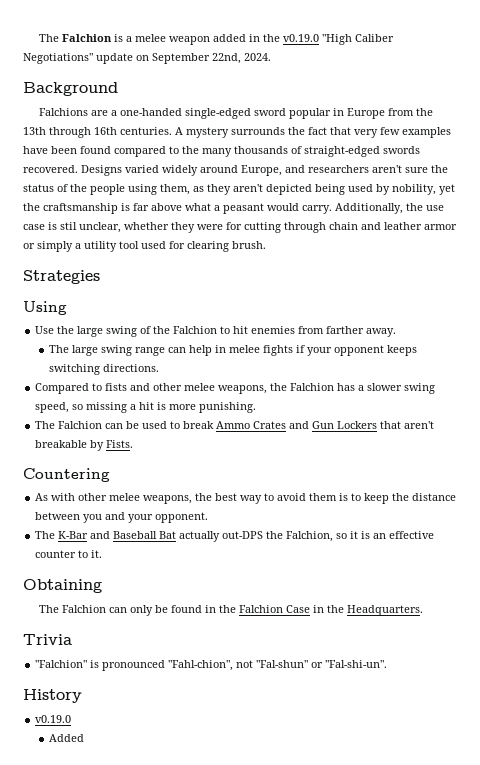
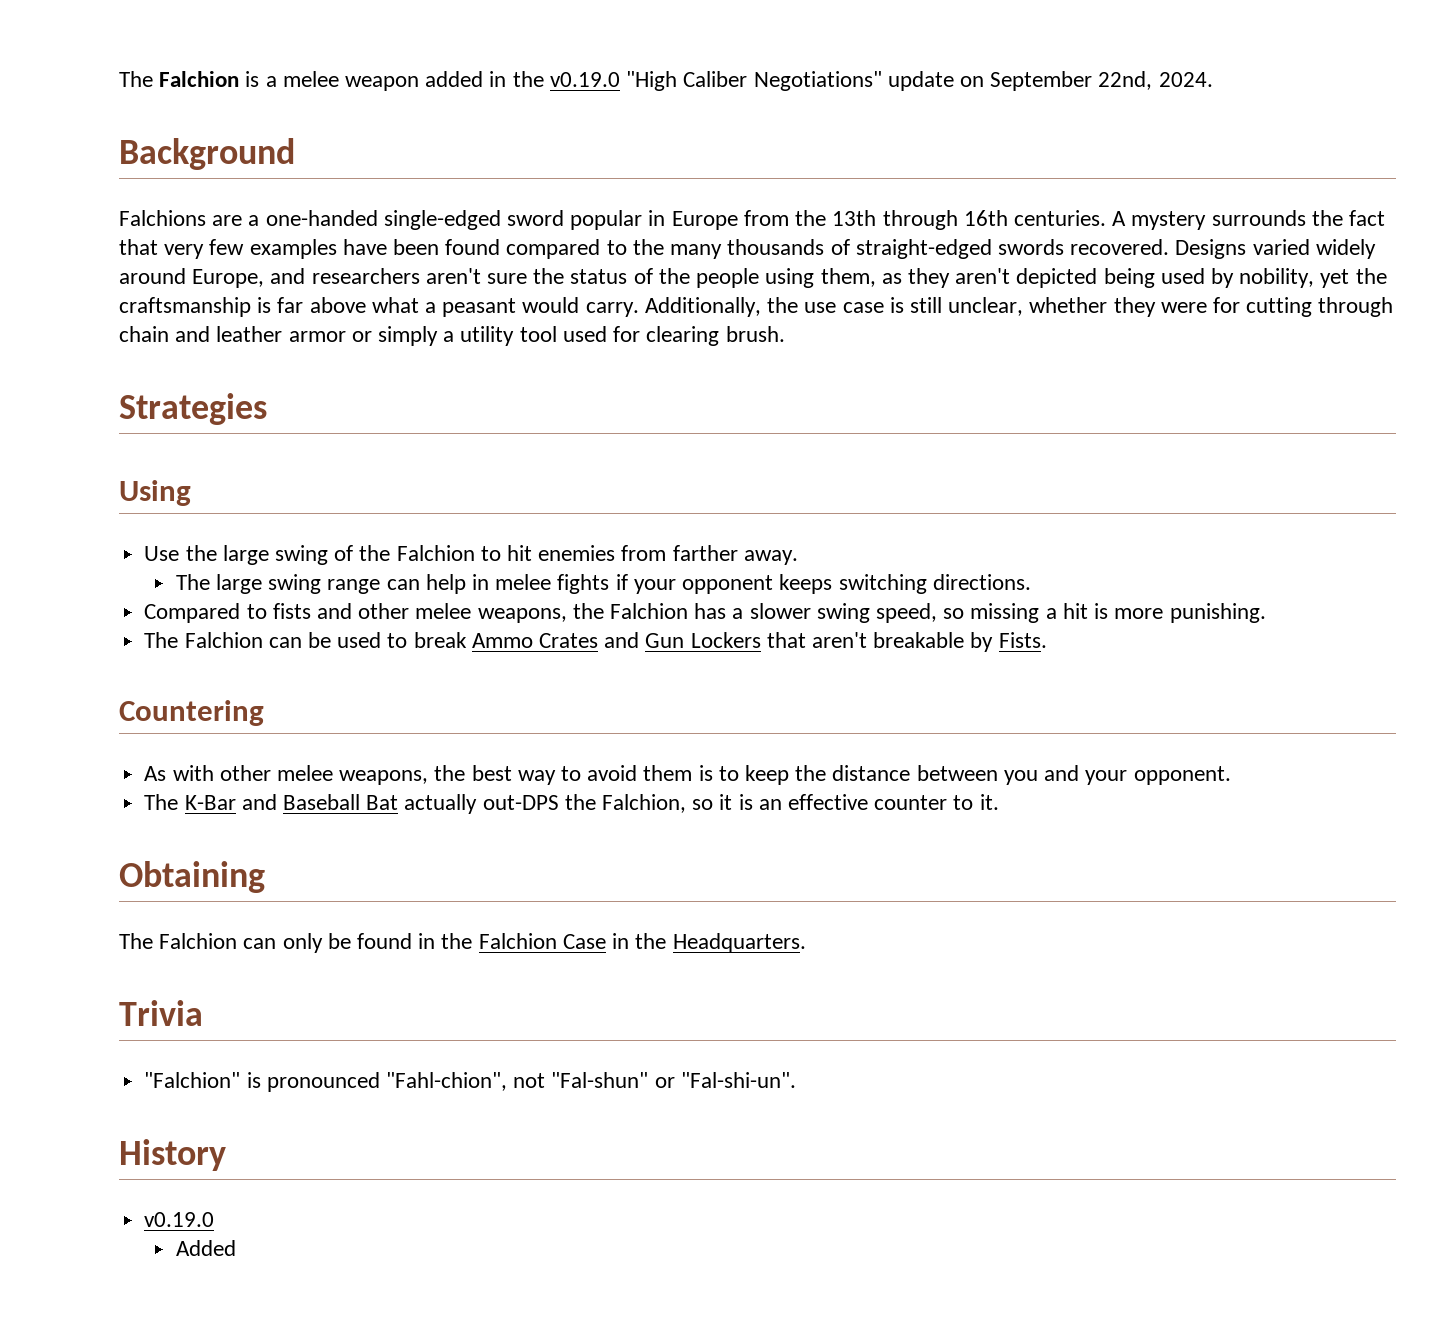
[60,222,77,230] stil -> [909,297,942,313] still

